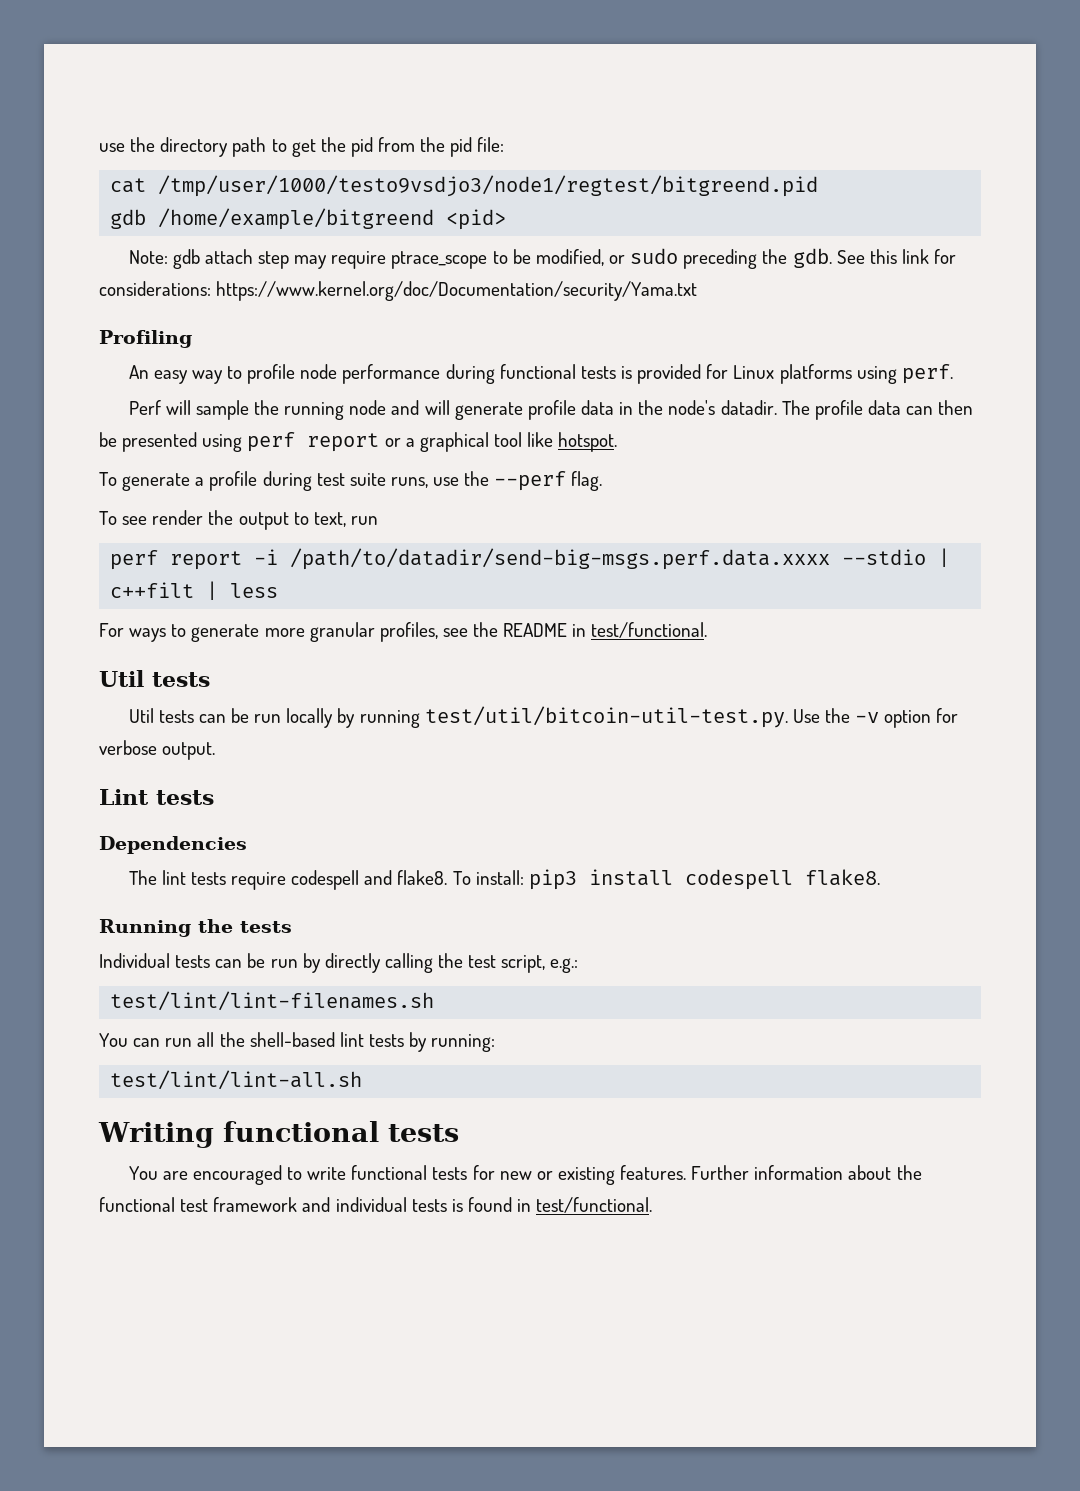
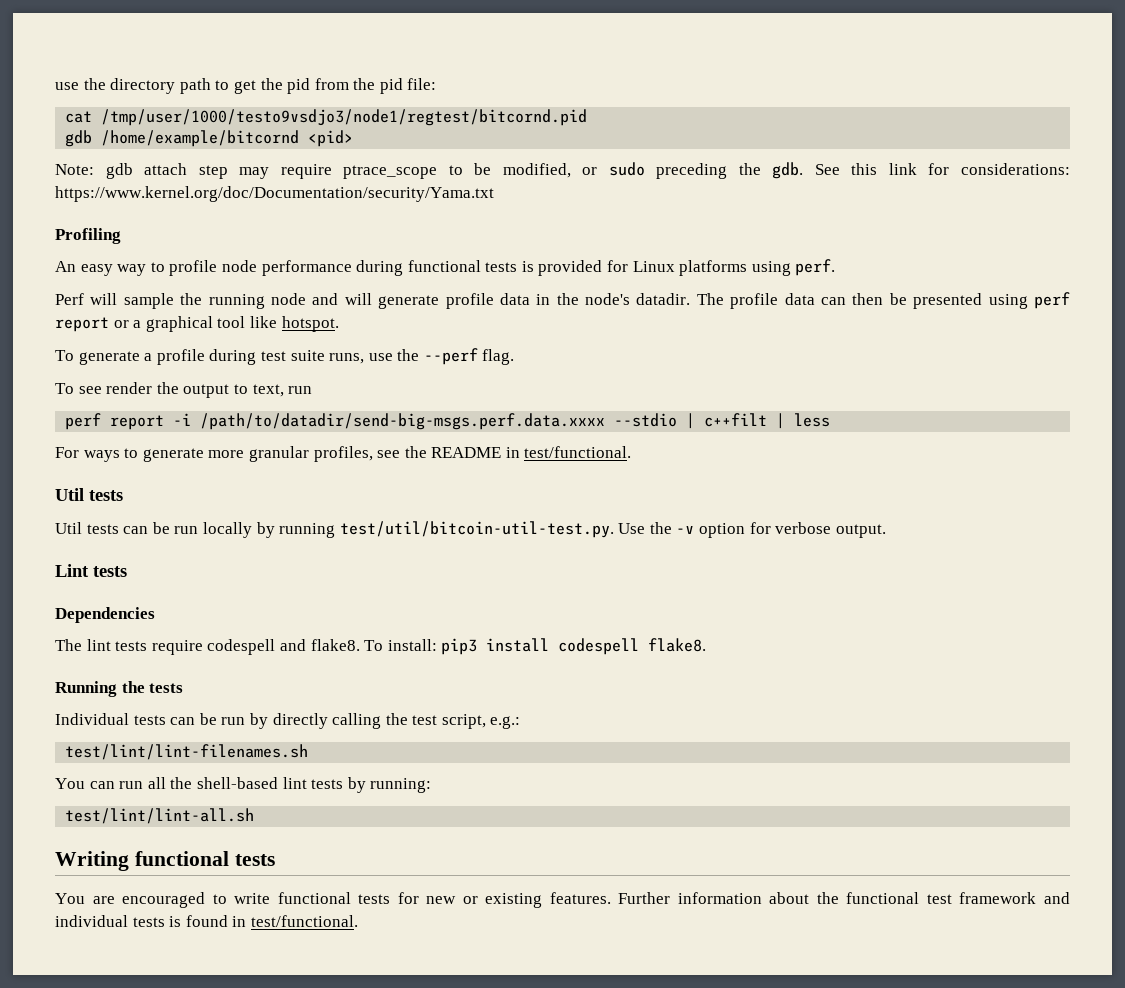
[158,175,819,197] [110,208,435,230] /tmp/user/1000/testo9vsdjo3/node1/regtest/bitgreend.pid // gdb /home/example/bitgreend -> [101,109,588,126] [65,130,300,147] /tmp/user/1000/testo9vsdjo3/node1/regtest/bitcornd.pid // gdb /home/example/bitcornd

